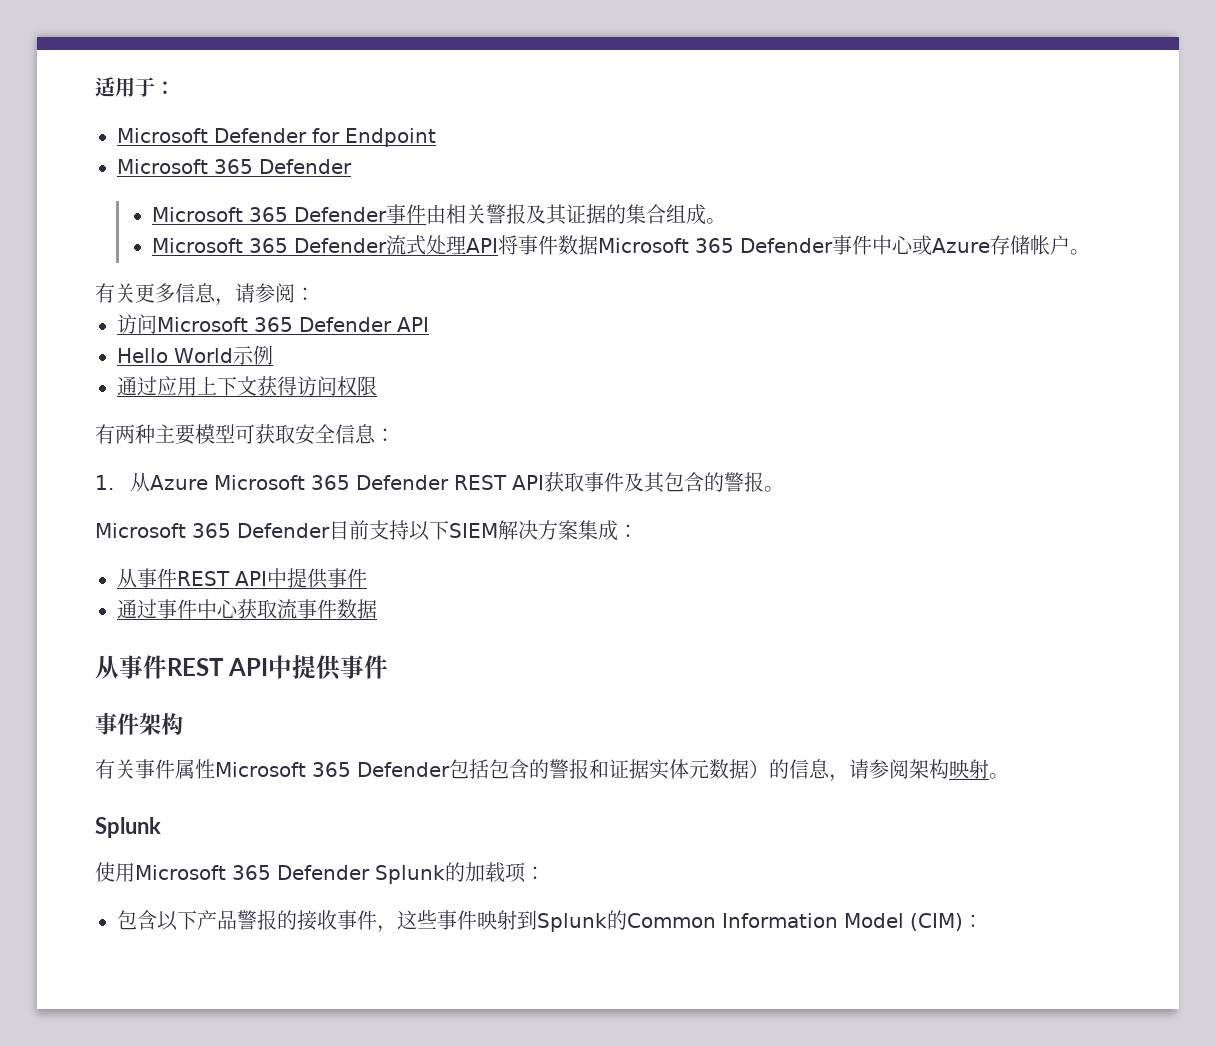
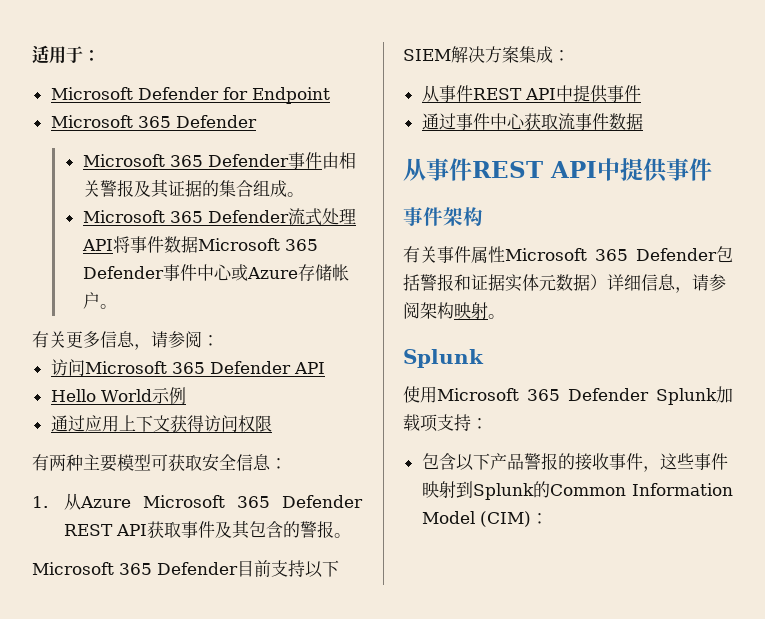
[489,759,549,779] 包含的 -> (420, 282) none
[769,759,789,779] 的 -> [607,274,641,291] 详细
[445,862,526,883] 的加载项 -> [716,386,733,403] [403,414,471,432] 加载项支持

